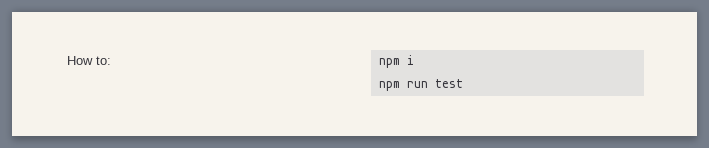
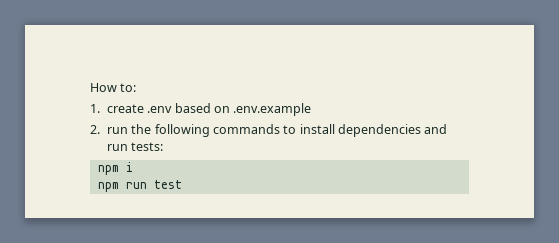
(111, 60) none -> [90,103,312,116] [90,124,448,137] [106,142,164,151] // 1. create .env based on .env.example // 2. run the following commands to install dependencies and run tests:

